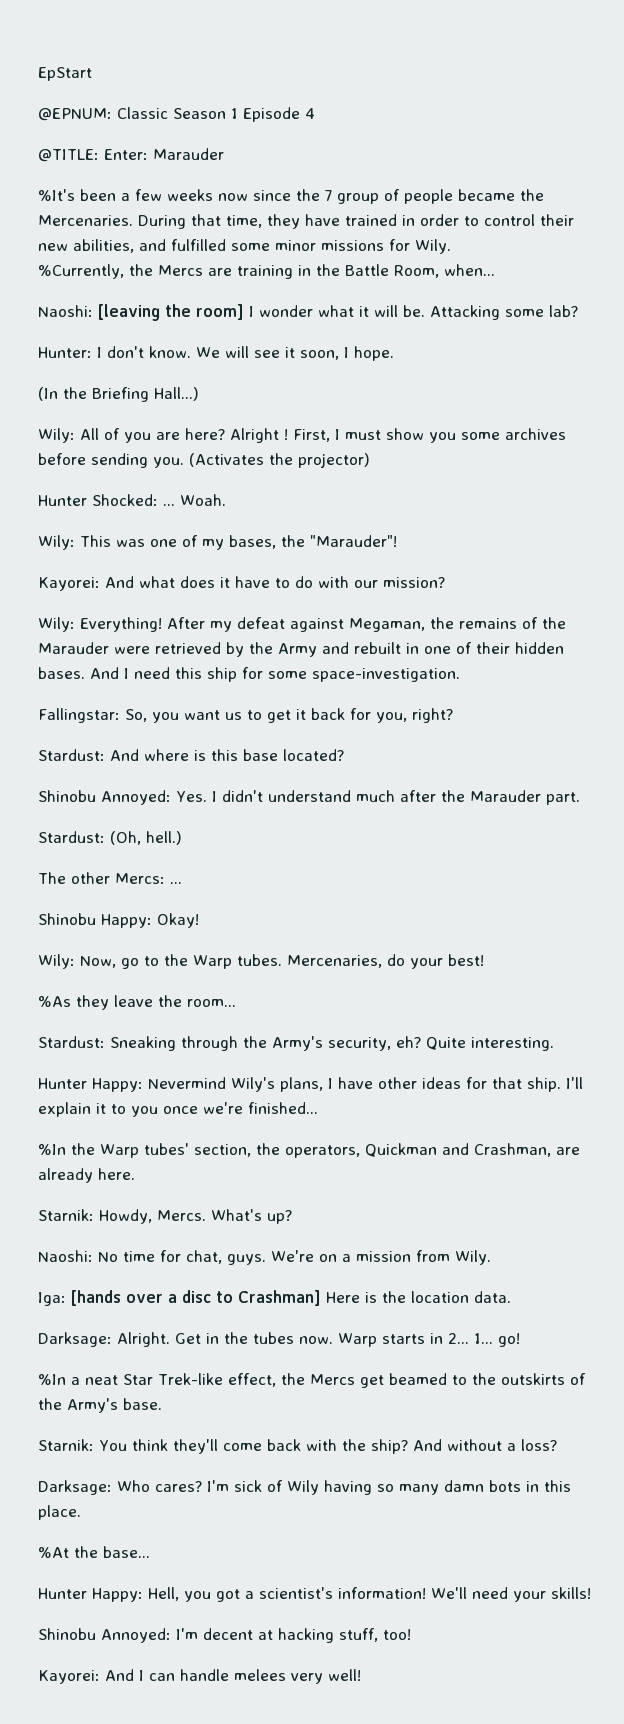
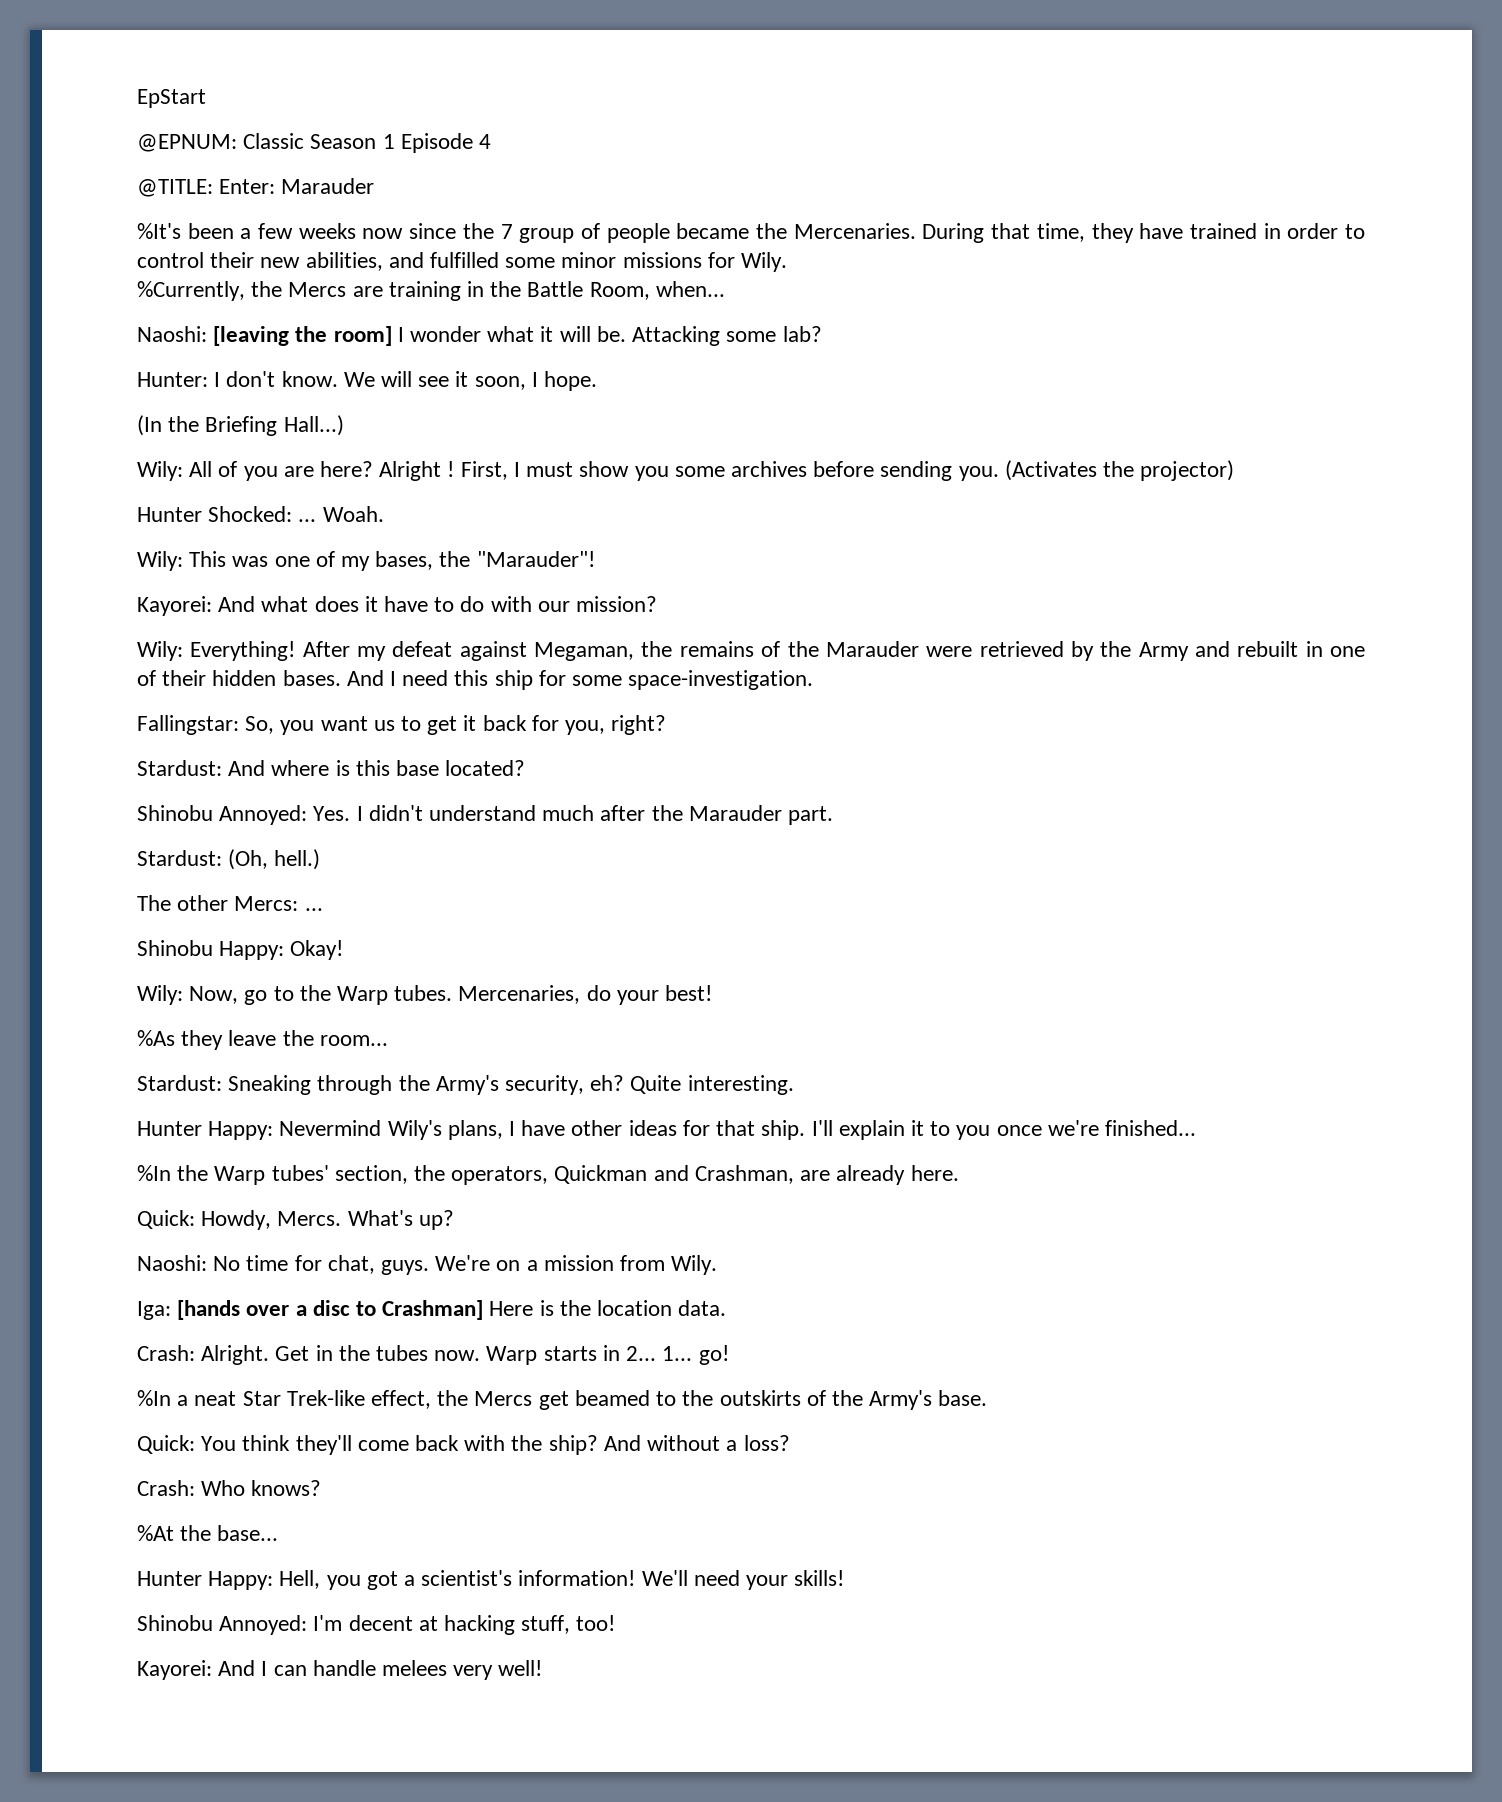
[38,1209,94,1221] Starnik: -> [137,1210,195,1229] Quick:
[38,1332,112,1347] Darksage: -> [137,1345,195,1361] Crash:
[38,1439,94,1451] Starnik: -> [137,1435,195,1454] Quick:
[38,1480,571,1495] [38,1505,81,1520] Darksage: Who cares? I'm sick of Wily having so many damn bots in this place. -> [137,1480,322,1496] Crash: Who knows?

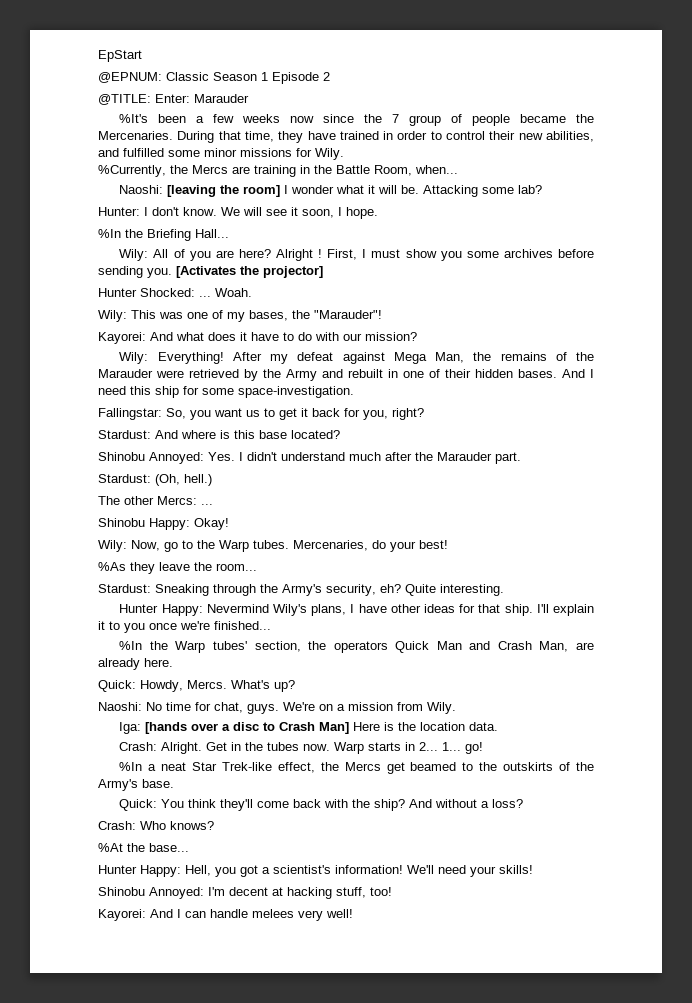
[479,134,492,149] 4 -> [323,72,330,81] 2
[137,415,162,436] (In -> [98,229,121,238] %In
[283,415,344,436] Hall...) -> [195,229,229,238] Hall...
[1004,460,1235,481] (Activates the projector) -> [176,266,323,278] [Activates the projector]
[534,642,635,661] Megaman, -> [393,352,465,364] Mega Man,
[451,1165,794,1185] operators, Quickman and Crashman, -> [333,641,569,653] operators Quick Man and Crash Man,
[382,1300,484,1320] Crashman] -> [279,722,350,734] Crash Man]

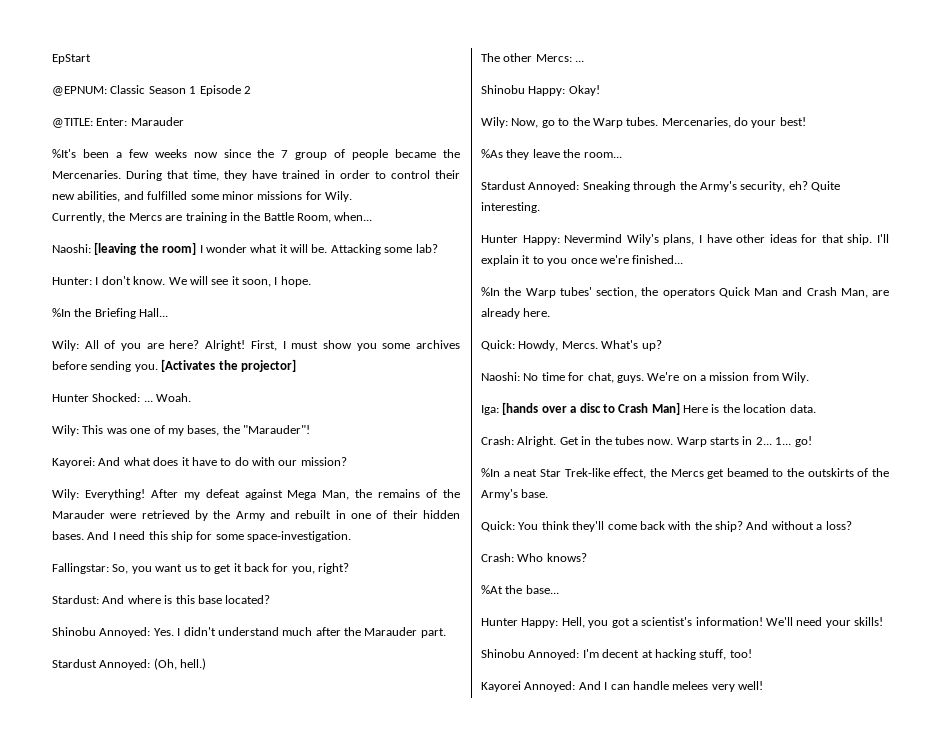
[98,165,166,177] %Currently, -> [52,212,105,223] Currently,
[275,249,323,261] Alright ! -> [205,340,246,351] Alright!
[98,474,151,483] Stardust: -> [52,659,151,670] Stardust Annoyed:
[98,584,151,593] Stardust: -> [481,181,580,192] Stardust Annoyed:
[98,909,146,921] Kayorei: -> [481,681,576,692] Kayorei Annoyed:

